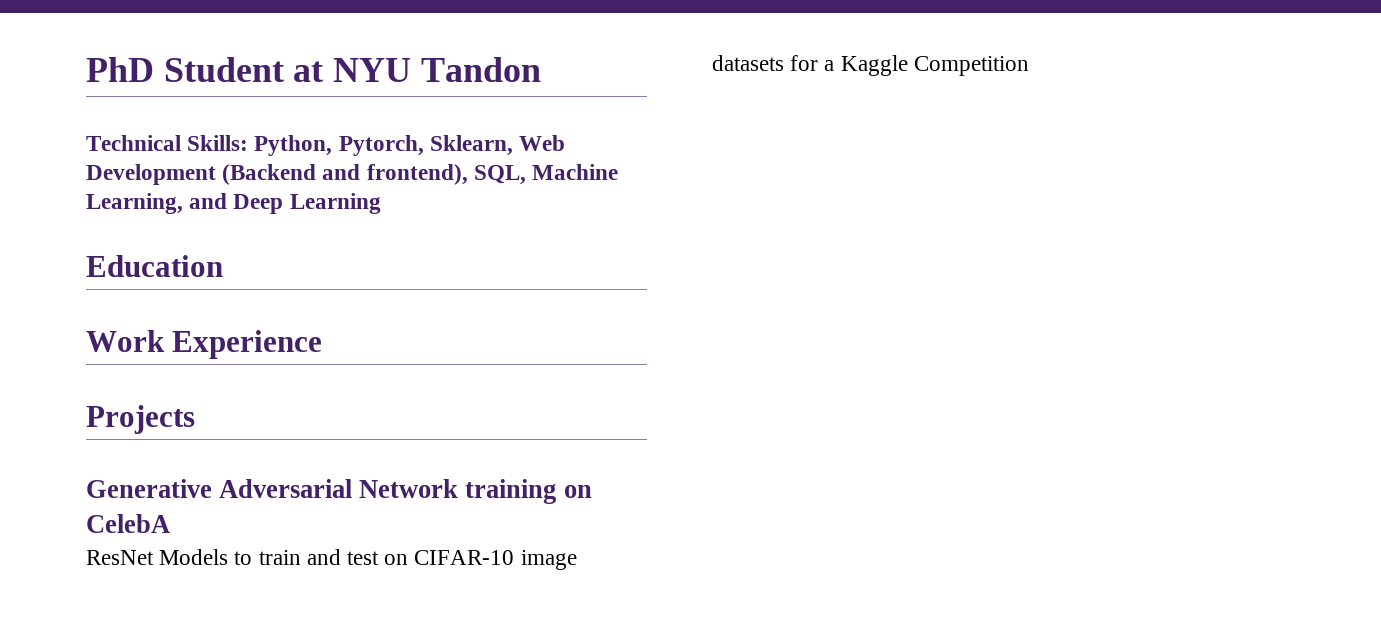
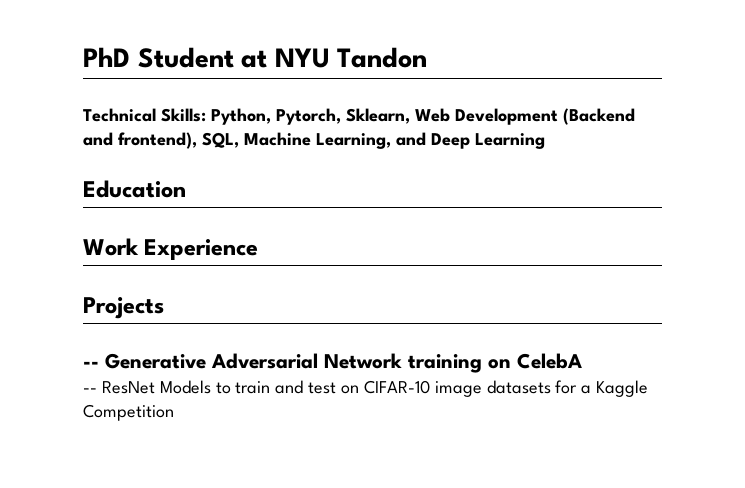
(195, 419) none -> [83,361,99,368] --
(170, 523) none -> [83,388,97,393] --

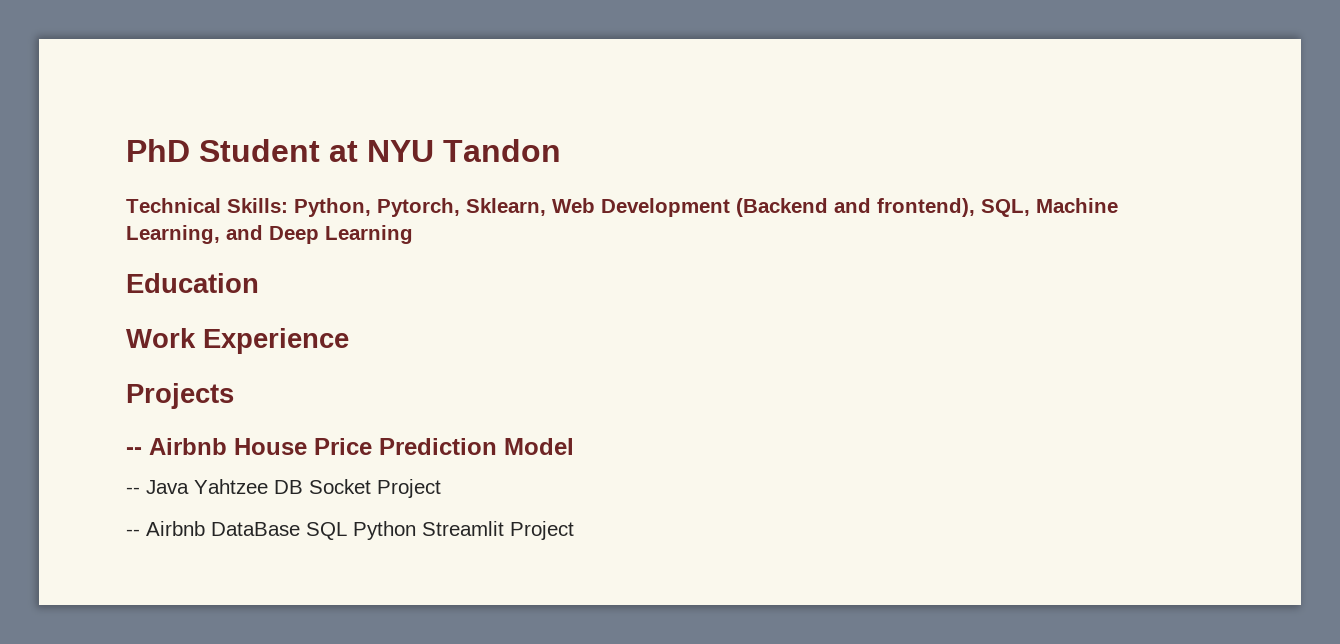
[105,353,582,373] [83,380,649,397] [83,404,174,421] Generative Adversarial Network training on CelebA // -- ResNet Models to train and test on CIFAR-10 image datasets for a Kaggle Competition -> [149,438,574,455] [126,479,441,498] [126,521,574,540] Airbnb House Price Prediction Model // -- Java Yahtzee DB Socket Project // -- Airbnb DataBase SQL Python Streamlit Project

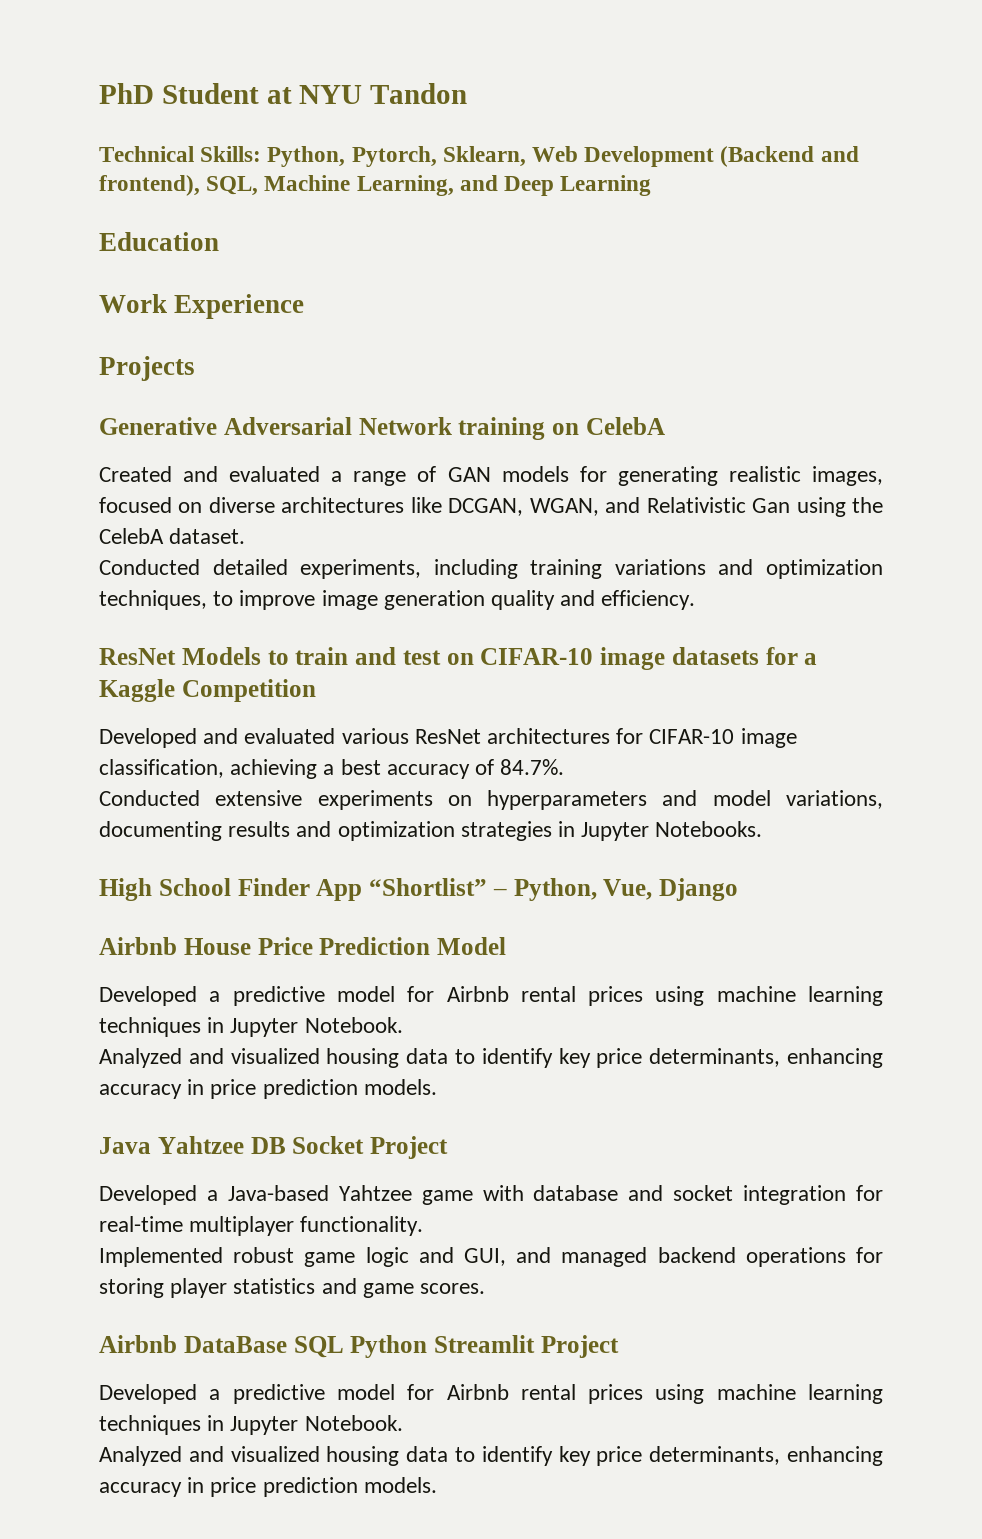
[126,447,142,455] -- -> [99,417,665,440] [99,466,883,486] [99,497,884,517] [99,528,246,544] [99,559,883,579] [99,590,696,610] [99,647,818,670] [99,679,316,702] [99,728,797,748] [99,759,565,779] [99,790,884,810] [99,821,763,841] [99,878,738,901] Generative Adversarial Network training on CelebA // Created and evaluated a range of GAN models for generating realistic images, focused on diverse architectures like DCGAN, WGAN, and Relativistic Gan using the CelebA dataset. // Conducted detailed experiments, including training variations and optimization techniques, to improve image generation quality and efficiency. // ResNet Models to train and test on CIFAR-10 image datasets for a Kaggle Competition // Developed and evaluated various ResNet architectures for CIFAR-10 image classification, achieving a best accuracy of 84.7%. // Conducted extensive experiments on hyperparameters and model variations, documenting results and optimization strategies in Jupyter Notebooks. // High School Finder App “Shortlist” – Python, Vue, Django //
[126,487,140,494] -- -> [99,986,883,1006] [99,1017,403,1037] [99,1048,883,1068] [99,1079,437,1099] Developed a predictive model for Airbnb rental prices using machine learning techniques in Jupyter Notebook. // Analyzed and visualized housing data to identify key price determinants, enhancing accuracy in price prediction models. //
[126,529,140,536] -- -> [99,1185,883,1205] [99,1216,424,1236] [99,1247,883,1267] [99,1278,486,1298] Developed a Java-based Yahtzee game with database and socket integration for real-time multiplayer functionality. // Implemented robust game logic and GUI, and managed backend operations for storing player statistics and game scores. //
(574, 530) none -> [99,1384,883,1404] [99,1415,403,1435] [99,1446,883,1466] [99,1477,437,1497] // Developed a predictive model for Airbnb rental prices using machine learning techniques in Jupyter Notebook. // Analyzed and visualized housing data to identify key price determinants, enhancing accuracy in price prediction models.

